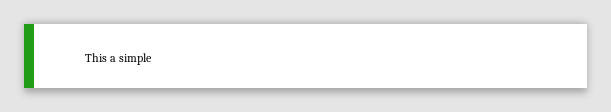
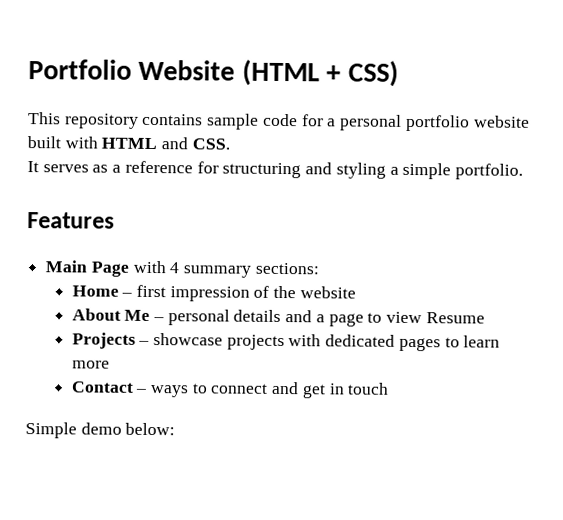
[85,53,153,65] This a simple -> [28,59,399,87] [28,112,530,132] [27,136,230,150] [27,160,523,180] [27,212,115,229] [45,260,319,278] [71,284,356,302] [71,308,485,327] [71,332,501,352] [71,360,110,369] [70,381,390,399] [25,422,176,439] Portfolio Website (HTML + CSS) // This repository contains sample code for a personal portfolio website built with HTML and CSS. // It serves as a reference for structuring and styling a simple portfolio. // Features // Main Page with 4 summary sections: // Home – first impression of the website // About Me – personal details and a page to view Resume // Projects – showcase projects with dedicated pages to learn more // Contact – ways to connect and get in touch // Simple demo below:

